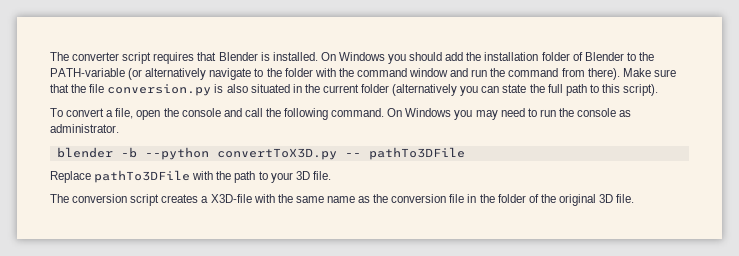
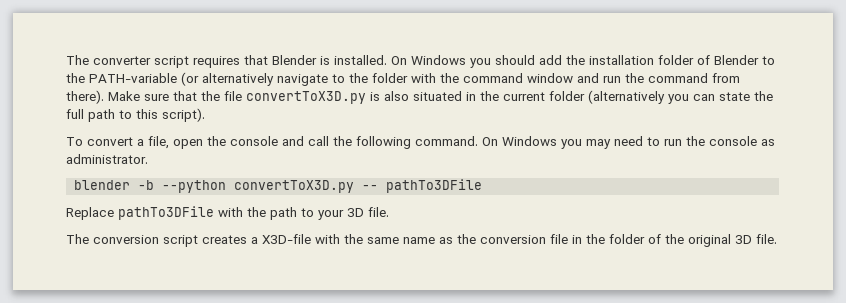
[107,84,212,96] conversion.py -> [246,91,366,104] convertToX3D.py

